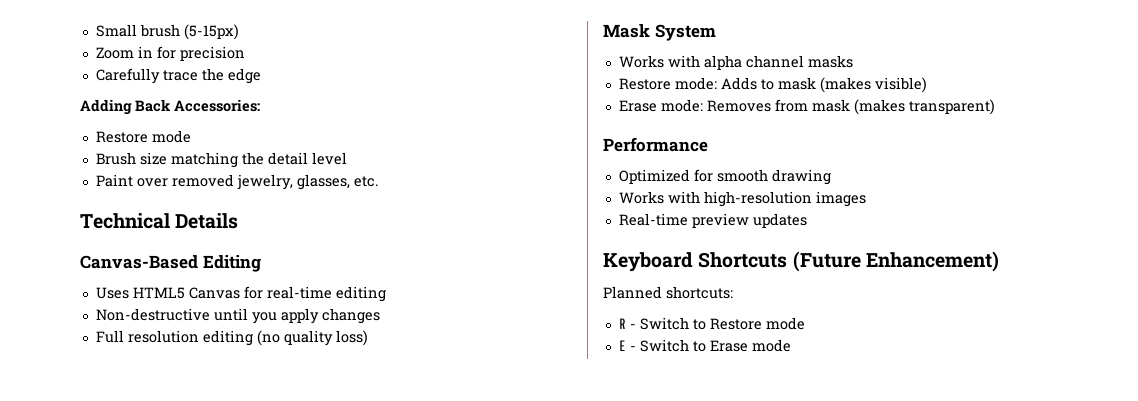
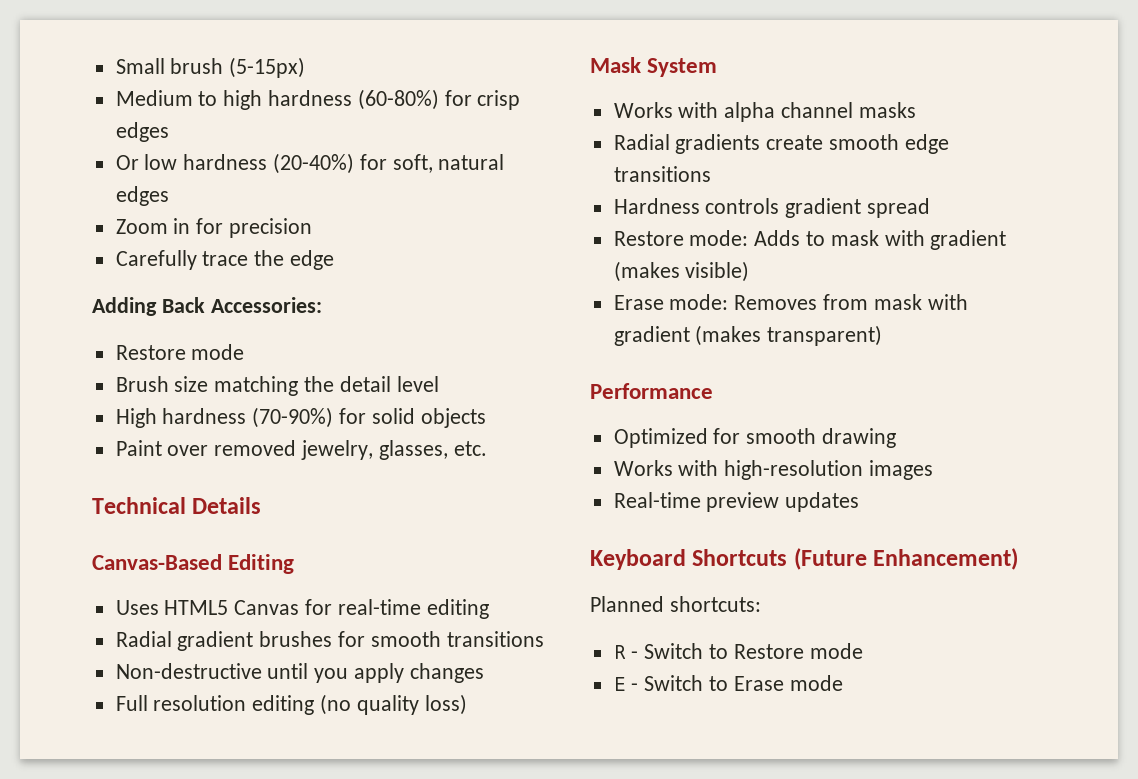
(239, 32) none -> [115,89,521,110] [115,122,169,142] [115,153,505,174] [115,186,169,206] // Medium to high hardness (60-80%) for crisp edges // Or low hardness (20-40%) for soft, natural edges
(347, 158) none -> [115,407,486,428] // High hardness (70-90%) for solid objects
(386, 294) none -> [115,631,544,651] // Radial gradient brushes for smooth transitions
(853, 61) none -> [613,134,949,154] [613,166,711,182] [613,198,931,218] // Radial gradients create smooth edge transitions // Hardness controls gradient spread
(816, 83) none -> [884,230,1007,250] with gradient
(850, 105) none -> [927,294,968,310] [613,326,690,346] with gradient

